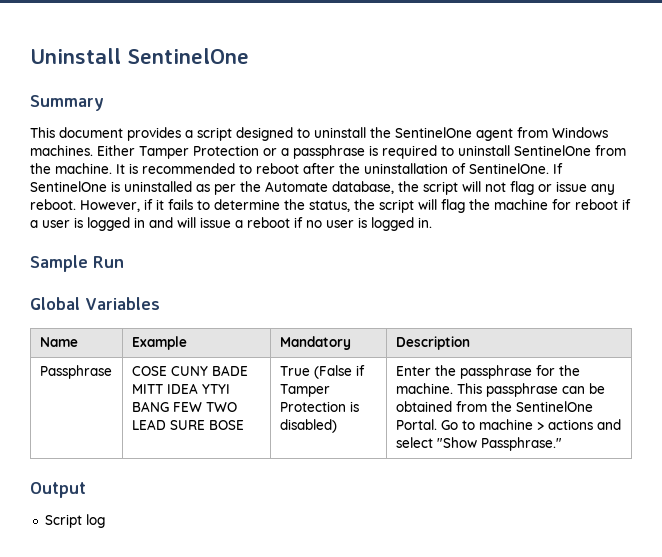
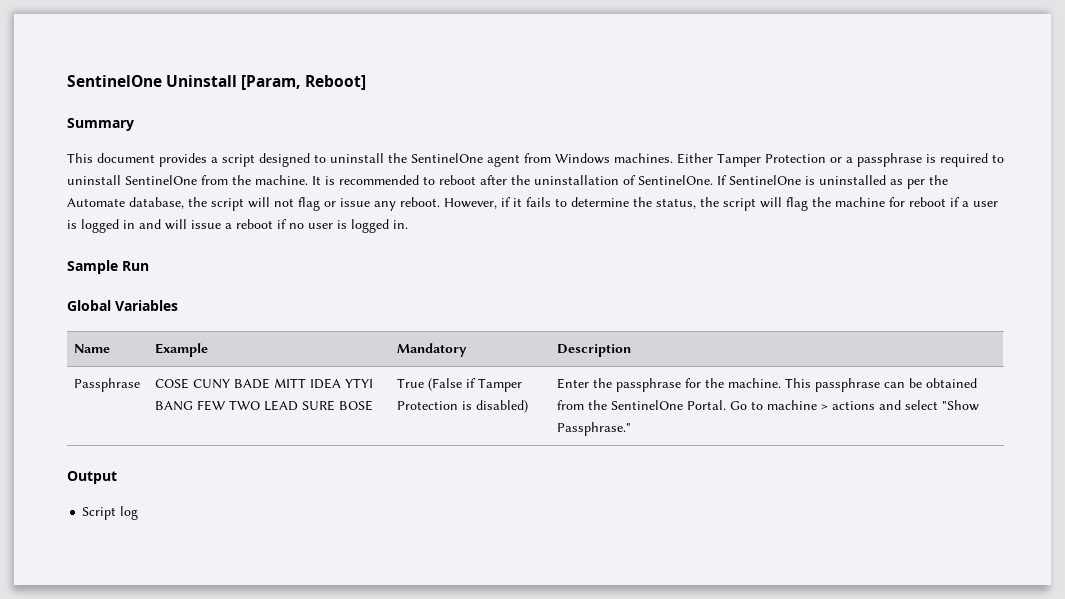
[30,48,249,64] Uninstall SentinelOne -> [67,75,366,90] SentinelOne Uninstall [Param, Reboot]

